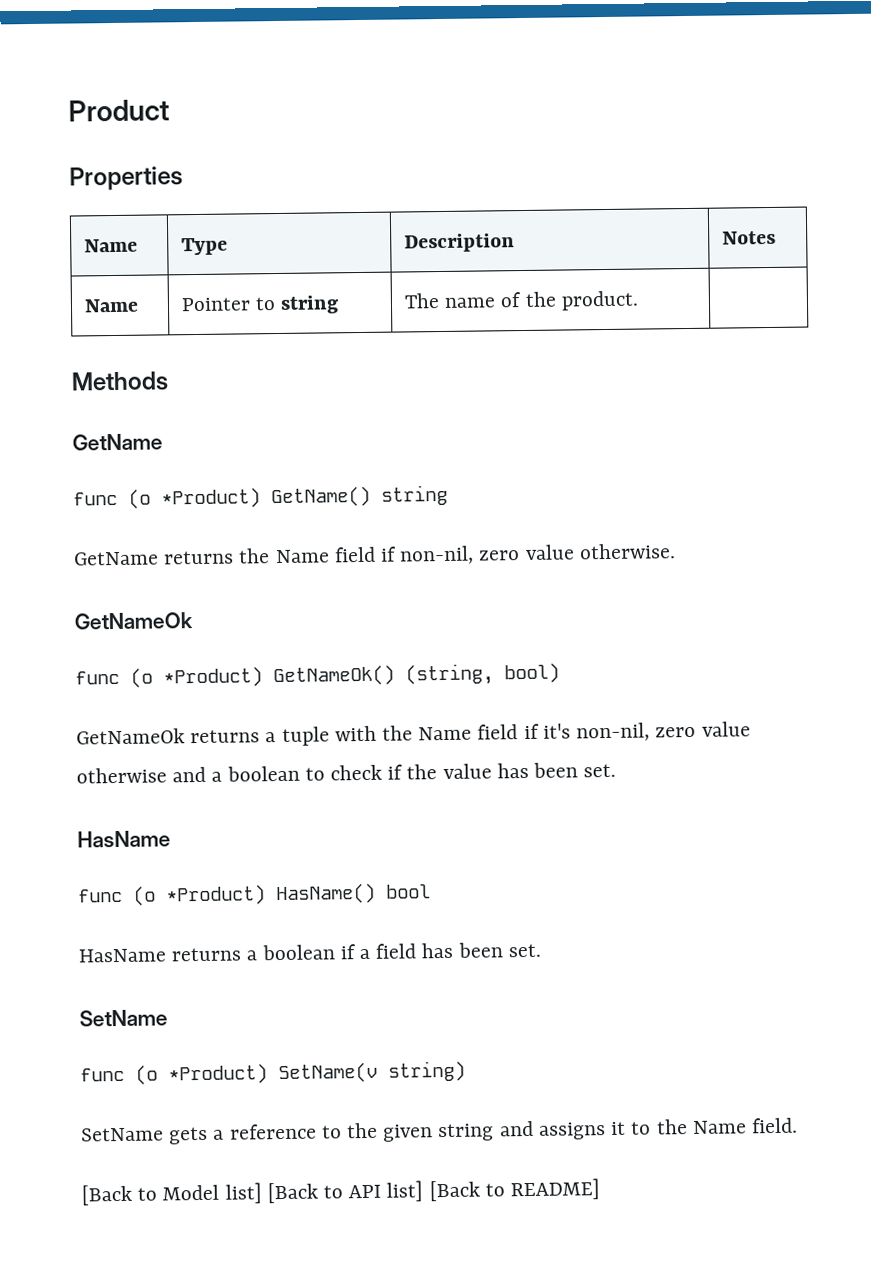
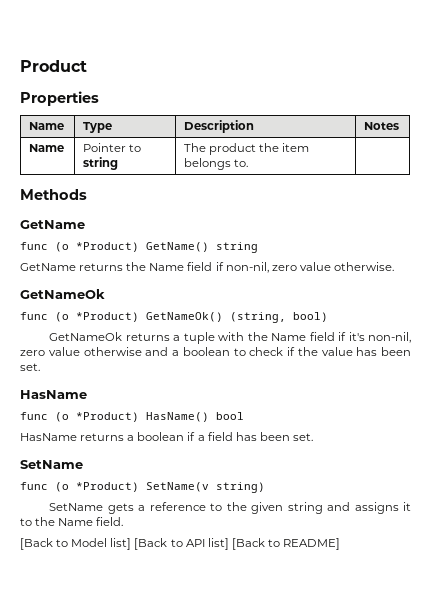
[444,290,639,311] name of the product. -> [209,143,310,155] [184,158,249,170] product the item belongs to.

